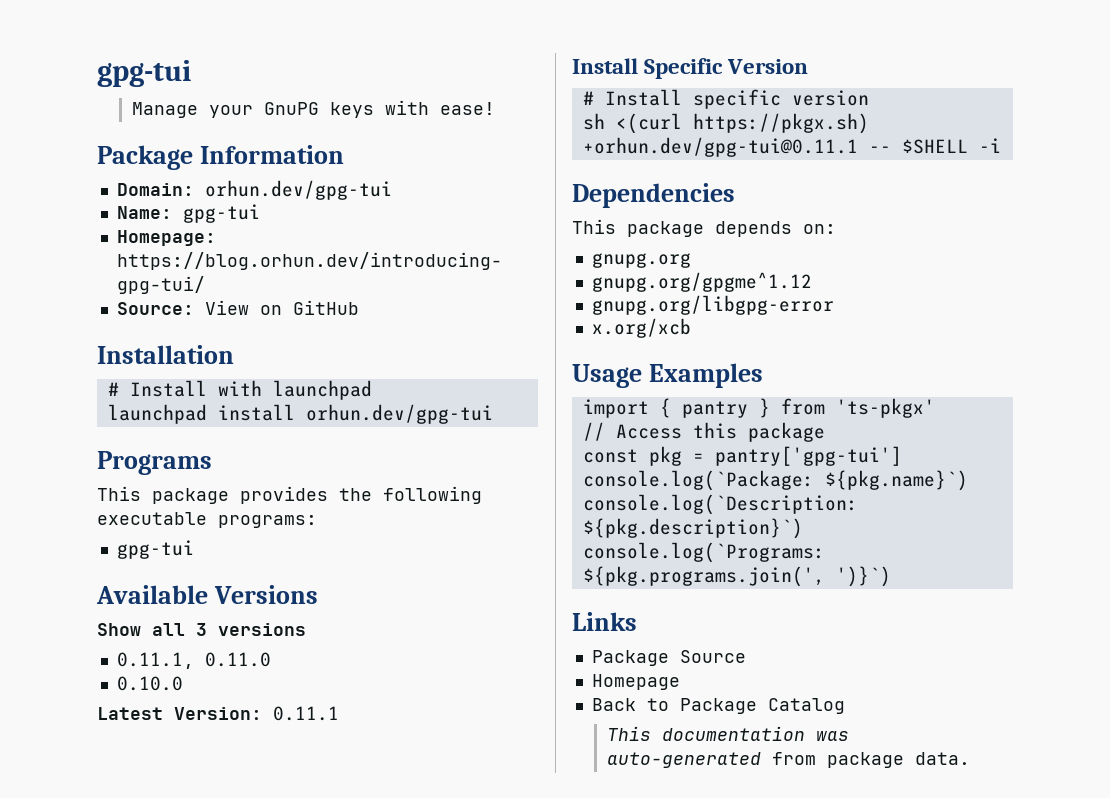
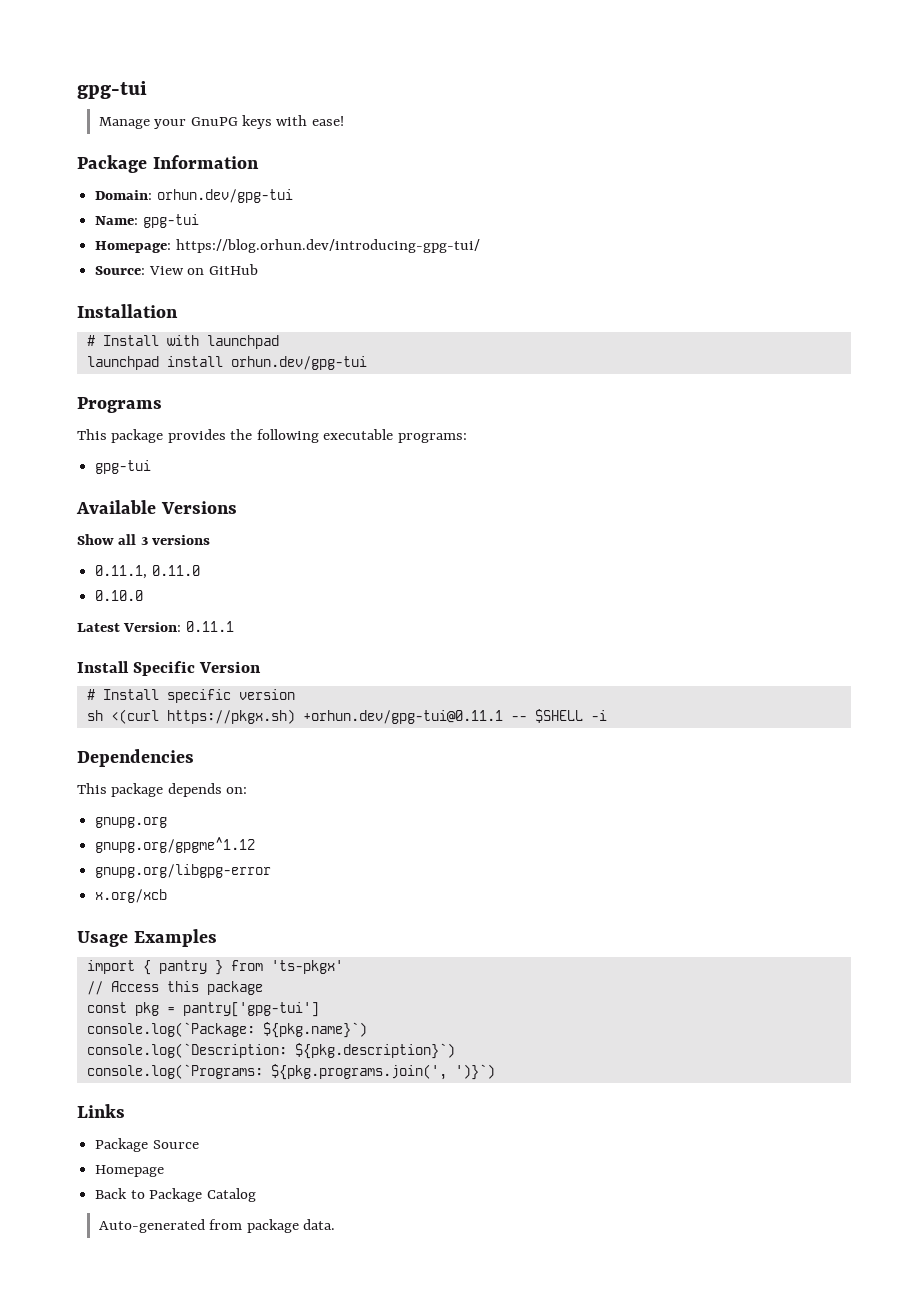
[606,726,849,741] [606,752,761,768] This documentation was auto-generated -> [98,1219,205,1233] Auto-generated

